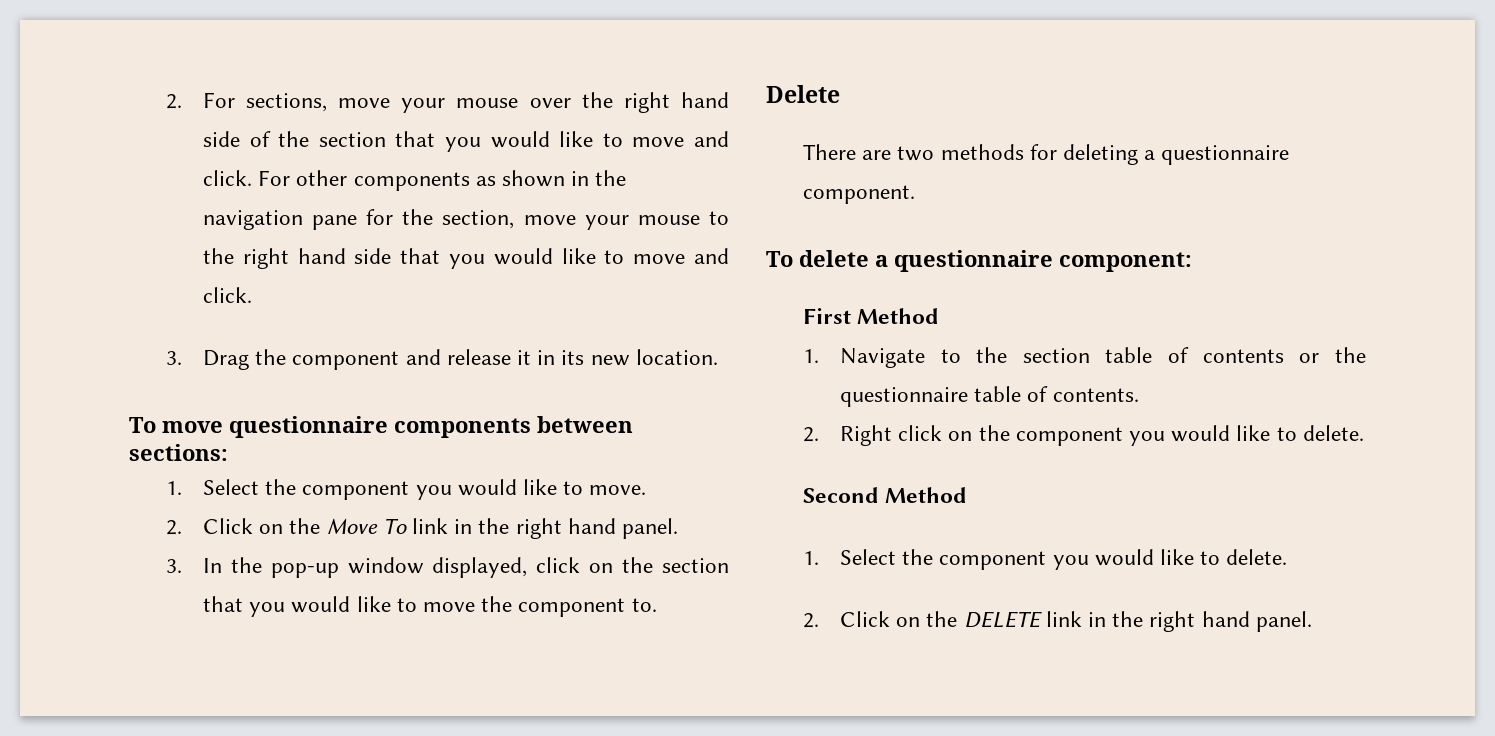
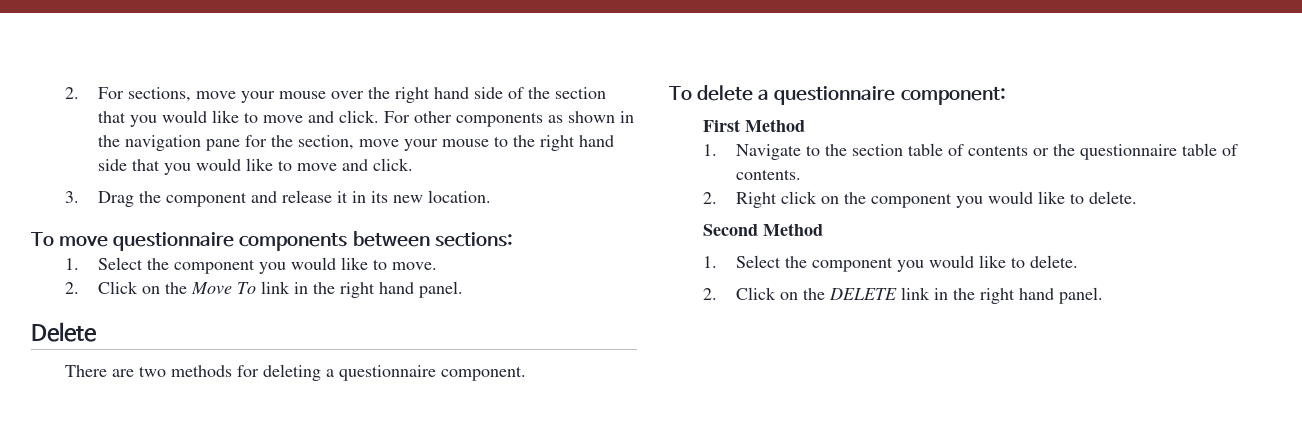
[165,557,729,578] [202,596,657,617] // 3. In the pop-up window displayed, click on the section that you would like to move the component to. -> (464, 289) none

